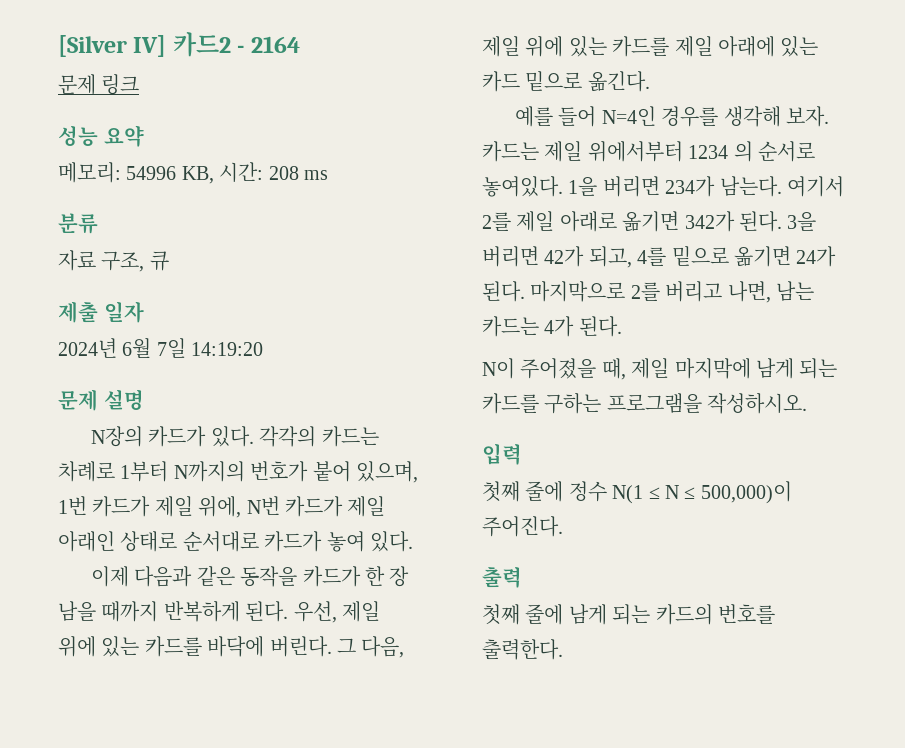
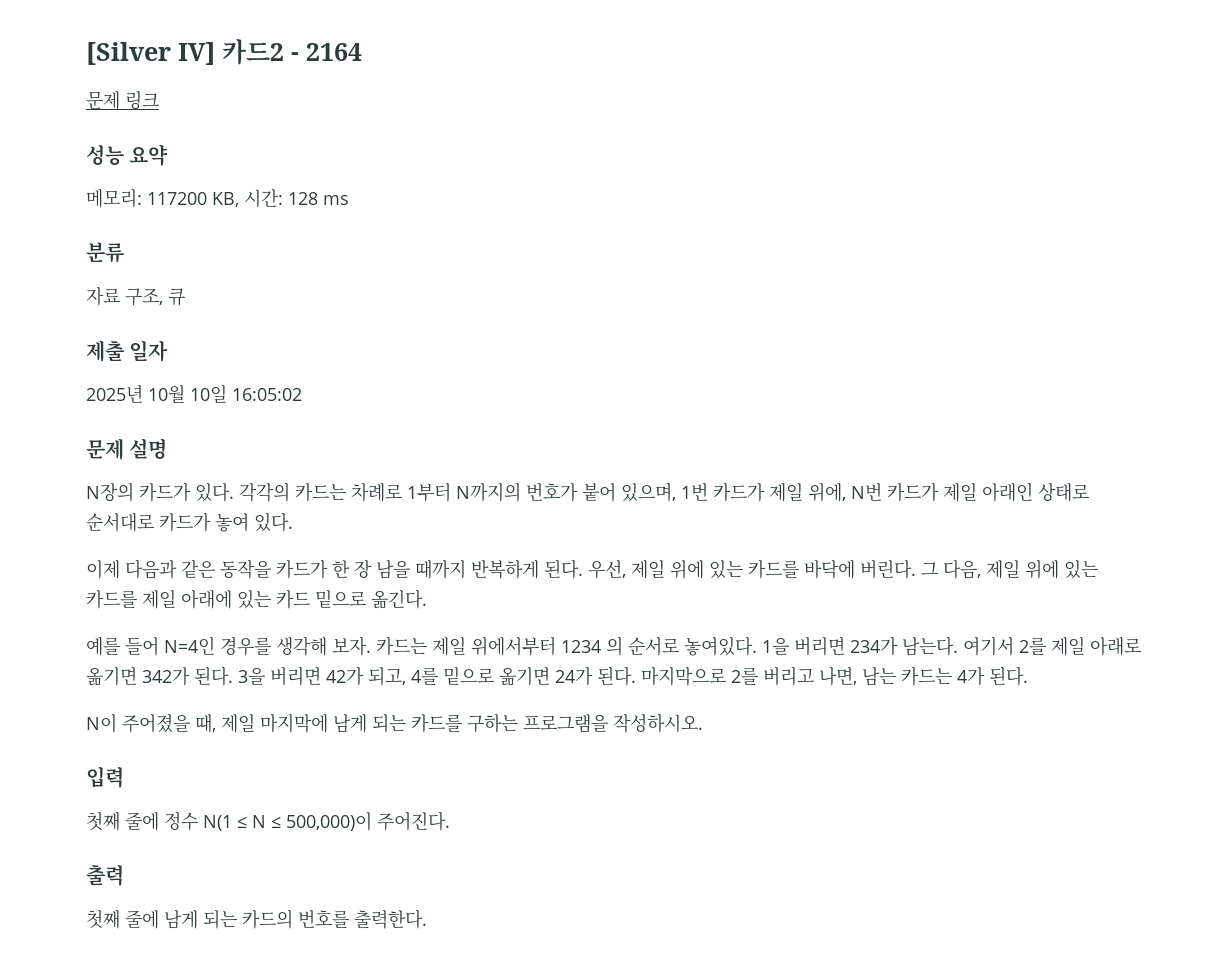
[126,166,177,180] 54996 -> [147,192,207,205] 117200
[268,166,299,180] 208 -> [287,192,318,205] 128
[58,337,264,358] 2024년 6월 7일 14:19:20 -> [86,384,302,403] 2025년 10월 10일 16:05:02

